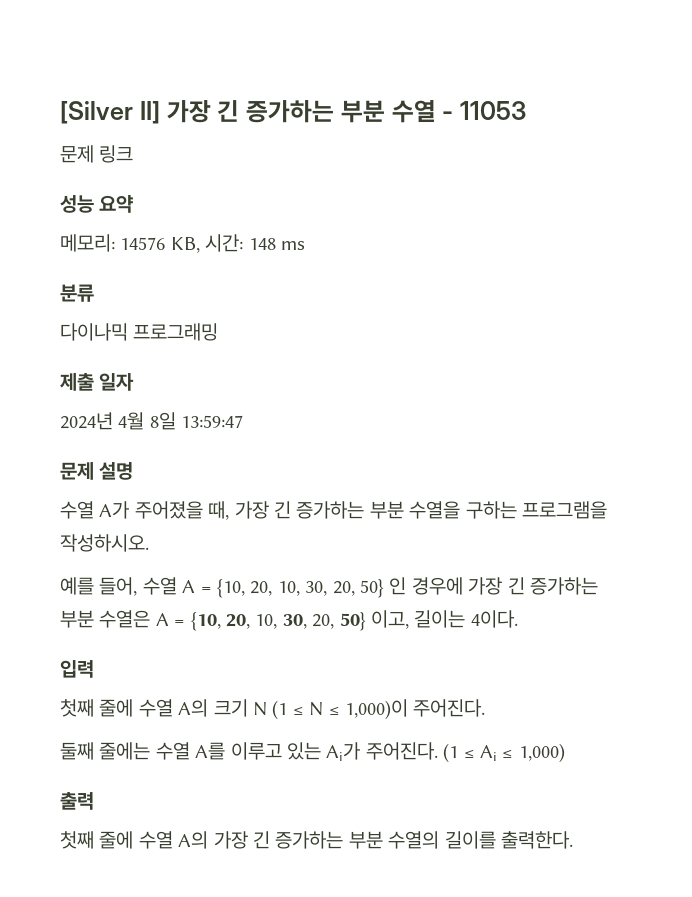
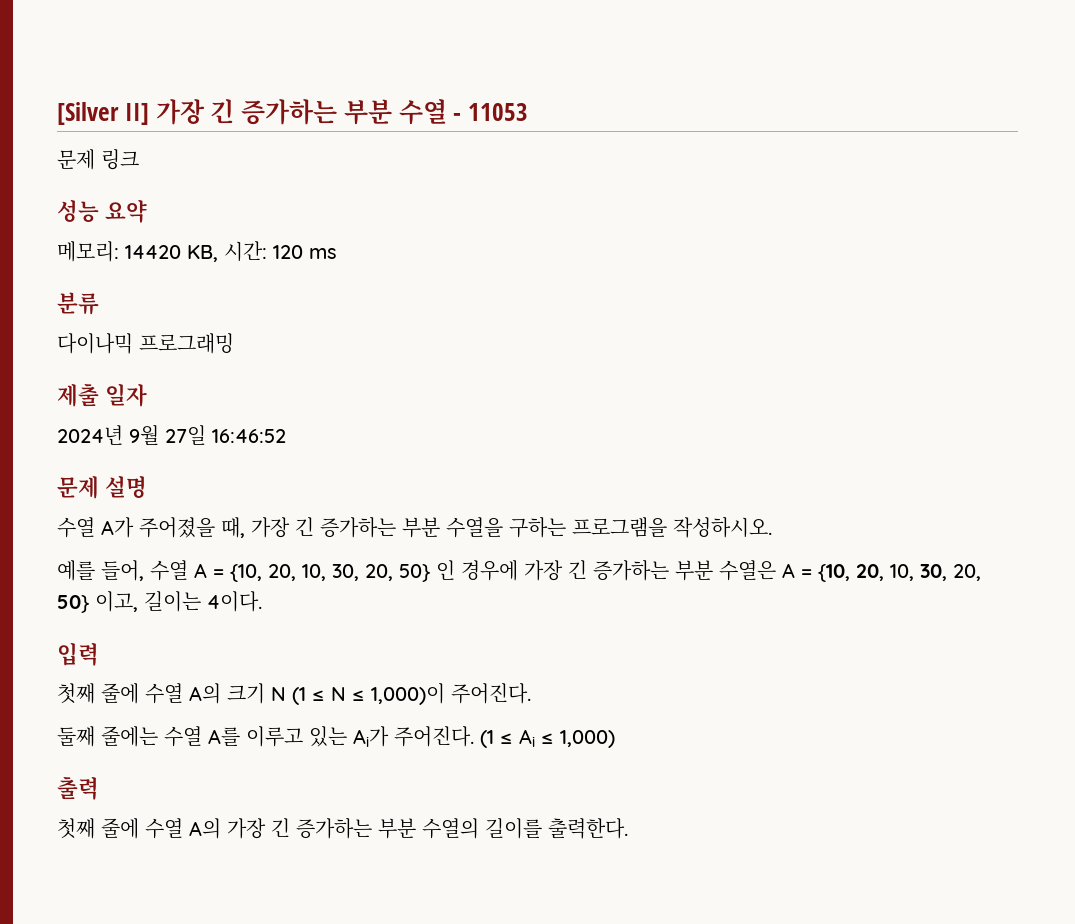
[120,237,166,250] 14576 -> [125,245,181,259] 14420
[248,238,276,250] 148 -> [273,245,303,259] 120
[118,412,244,430] 4월 8일 13:59:47 -> [129,424,286,445] 9월 27일 16:46:52

